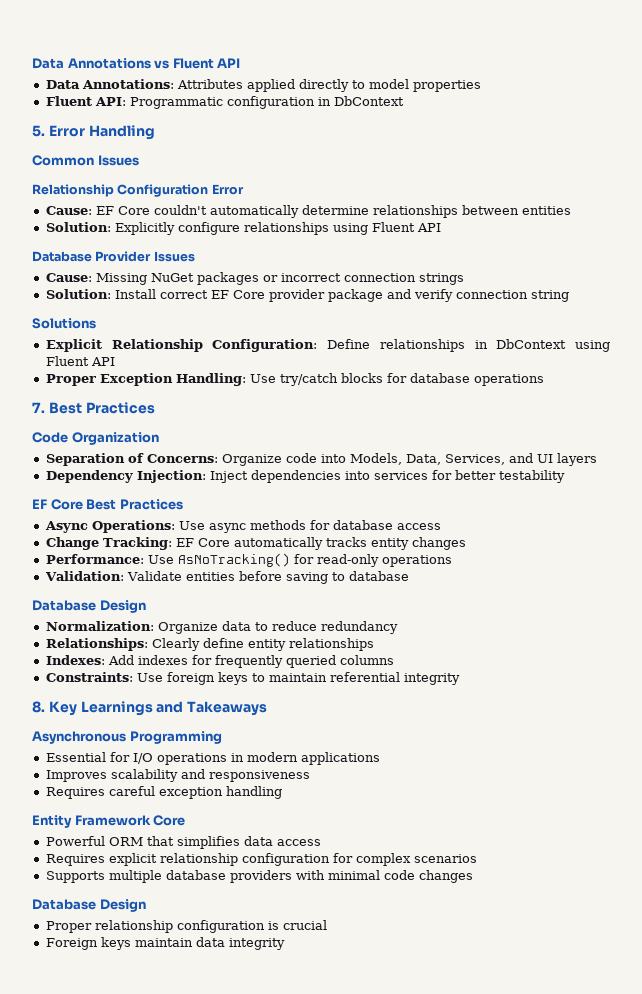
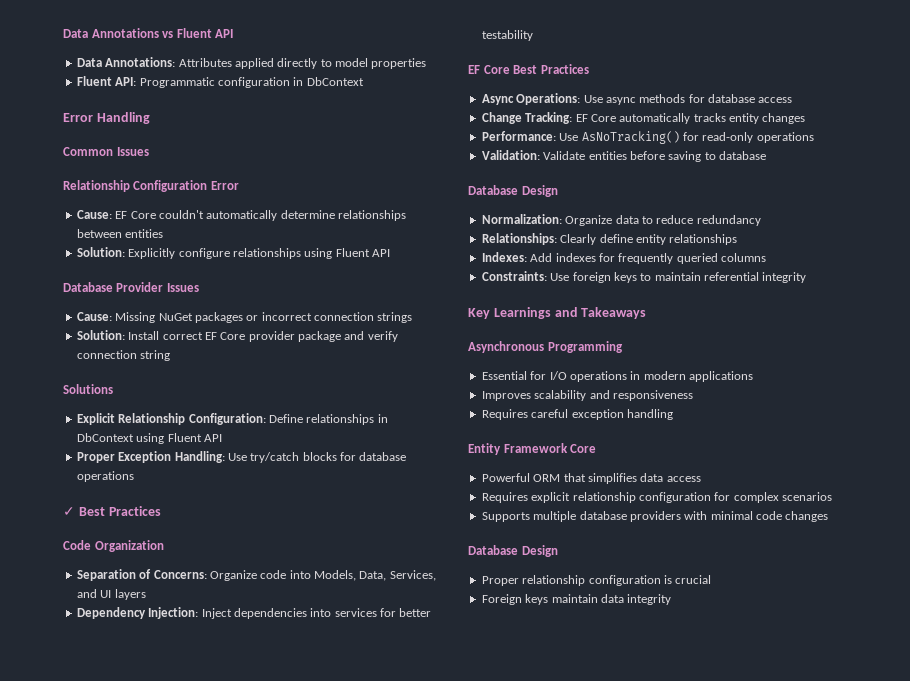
[32,125,45,137] 5. -> (364, 81) none
[32,402,45,413] 7. -> [63,507,75,516] ✓
[32,701,45,713] 8. -> (807, 277) none

